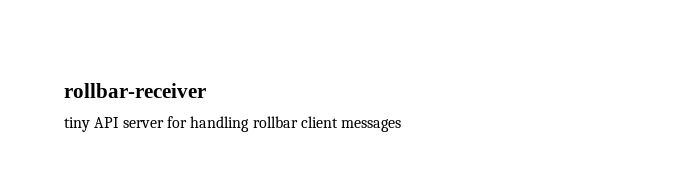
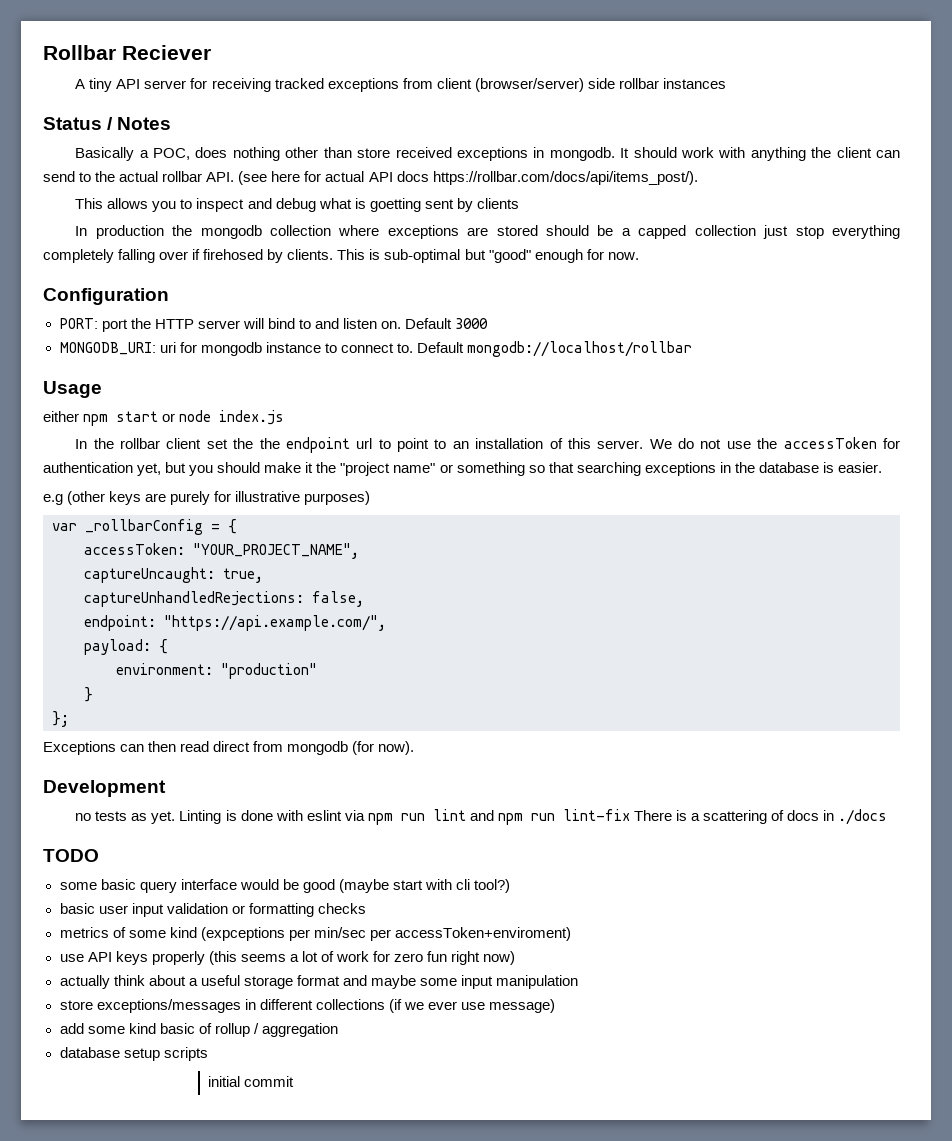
[64,83,206,98] rollbar-receiver // -> [43,45,211,60] [75,79,86,89] Rollbar Reciever // A
[190,116,402,132] handling rollbar client messages -> [211,78,726,92] [43,117,172,130] [75,147,901,161] [43,171,698,185] [75,198,519,212] [75,225,901,239] [43,249,639,263] [43,288,169,305] [59,318,489,332] [59,341,692,357] [43,381,102,398] [43,410,285,426] [75,437,900,453] [43,462,882,476] [43,491,371,505] [52,519,237,535] [84,543,359,559] [84,567,263,583] [84,591,364,607] [84,615,386,631] [84,639,168,655] [116,663,317,679] [84,687,93,702] [52,711,69,727] [43,741,415,755] [43,780,166,797] [75,809,888,825] [43,849,99,862] [59,879,511,893] [59,903,366,917] [59,927,571,941] [59,951,516,965] [59,975,579,989] [59,999,555,1013] [59,1023,338,1037] [59,1047,208,1061] [208,1076,295,1087] receiving tracked exceptions from client (browser/server) side rollbar instances // Status / Notes // Basically a POC, does nothing other than store received exceptions in mongodb. It should work with anything the client can send to the actual rollbar API. (see here for actual API docs https://rollbar.com/docs/api/items_post/). // This allows you to inspect and debug what is goetting sent by clients // In production the mongodb collection where exceptions are stored should be a capped collection just stop everything completely falling over if firehosed by clients. This is sub-optimal but "good" enough for now. // Configuration // PORT: port the HTTP server will bind to and listen on. Default 3000 // MONGODB_URI: uri for mongodb instance to connect to. Default mongodb://localhost/rollbar // Usage // either npm start or node index.js // In the rollbar client set the the endpoint url to point to an installation of this server. We do not use the accessToken for authentication yet, but you should make it the "project name" or something so that searching exceptions in the database is easier. // e.g (other keys are purely for illustrative purposes) // var _rollbarConfig = { // accessToken: "YOUR_PROJECT_NAME", // captureUncaught: true, // captureUnhandledRejections: false, // endpoint: "https://api.example.com/", // payload: { // environment: "production" // } // }; // Exceptions can then read direct from mongodb (for now). // Development // no tests as yet. Linting is done with eslint via npm run lint and npm run lint-fix There is a scattering of docs in ./docs // TODO // some basic query interface would be good (maybe start with cli tool?) // basic user input validation or formatting checks // metrics of some kind (expceptions per min/sec per accessToken+enviroment) // use API keys properly (this seems a lot of work for zero fun right now) // actually think about a useful storage format and maybe some input manipulation // store exceptions/messages in different collections (if we ever use message) // add some kind basic of rollup / aggregation // database setup scripts // initial commit

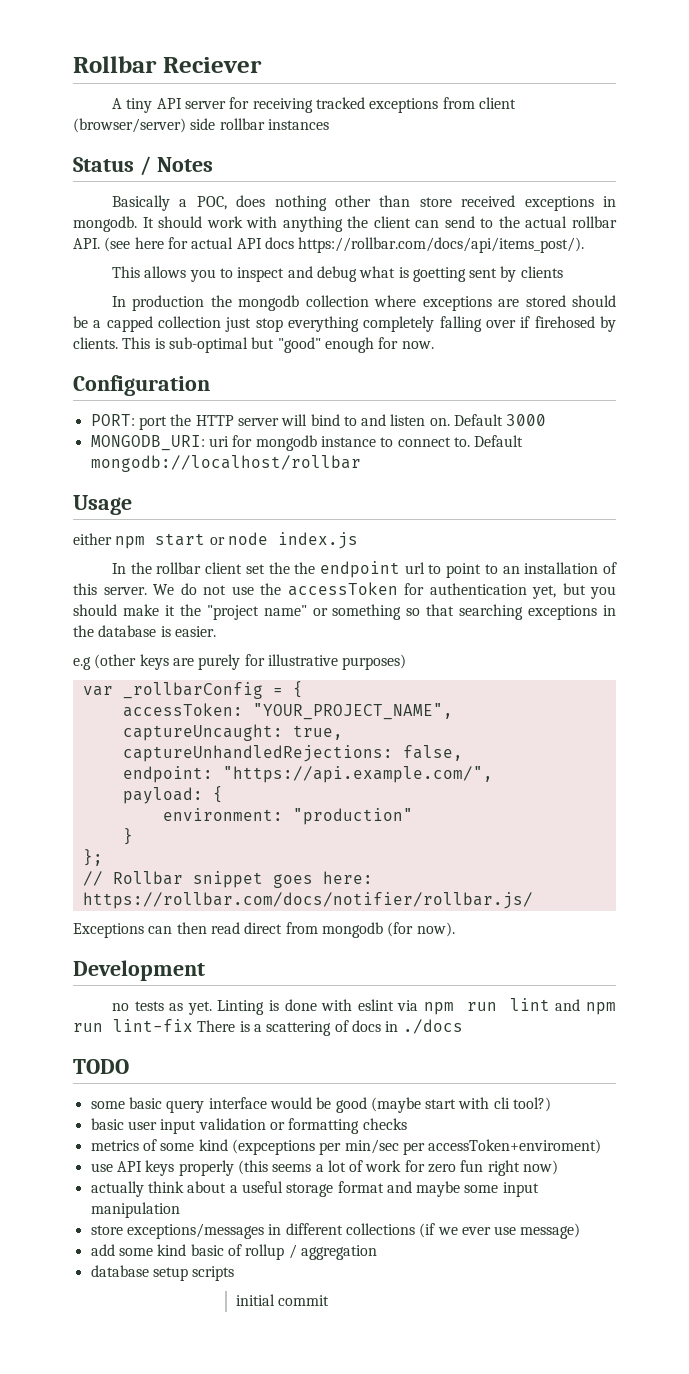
(69, 719) none -> [82,871,373,888] [82,892,533,909] // // Rollbar snippet goes here: https://rollbar.com/docs/notifier/rollbar.js/

